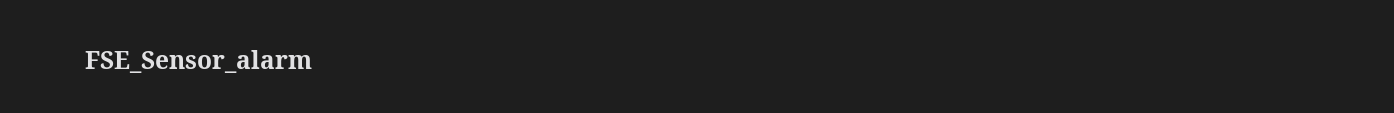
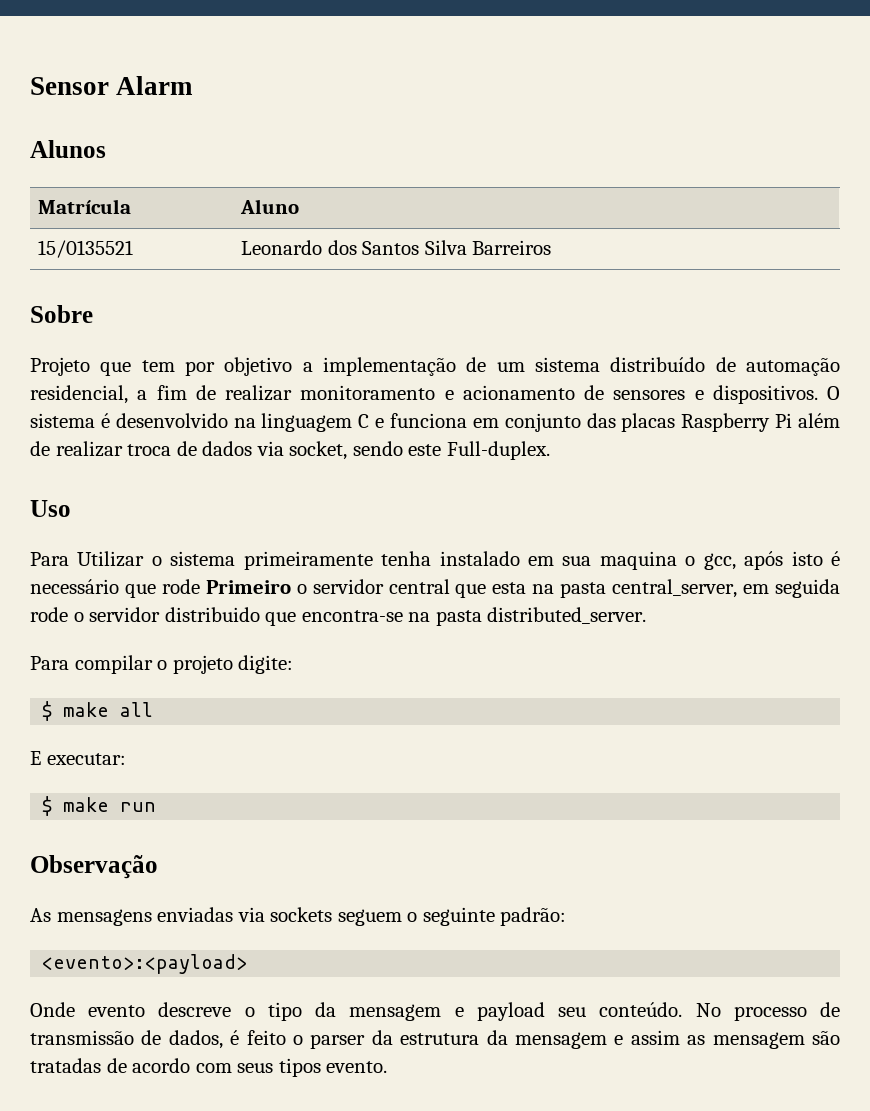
[85,50,312,73] FSE_Sensor_alarm -> [30,76,194,95] [30,140,106,158] [38,199,132,214] [240,199,300,214] [38,240,134,258] [241,240,552,255] [30,305,93,323] [30,357,841,376] [30,385,840,404] [30,413,840,432] [30,441,550,460] [30,500,71,517] [30,551,841,570] [30,579,840,598] [30,607,647,626] [30,655,294,674] [42,701,154,721] [30,751,126,765] [42,796,157,816] [30,855,158,879] [30,907,567,926] [42,954,248,974] [30,1002,841,1021] [30,1030,840,1049] [30,1058,388,1077] Sensor Alarm // Alunos // Matrícula | Aluno // 15/0135521 | Leonardo dos Santos Silva Barreiros // Sobre // Projeto que tem por objetivo a implementação de um sistema distribuído de automação residencial, a fim de realizar monitoramento e acionamento de sensores e dispositivos. O sistema é desenvolvido na linguagem C e funciona em conjunto das placas Raspberry Pi além de realizar troca de dados via socket, sendo este Full-duplex. // Uso // Para Utilizar o sistema primeiramente tenha instalado em sua maquina o gcc, após isto é necessário que rode Primeiro o servidor central que esta na pasta central_server, em seguida rode o servidor distribuido que encontra-se na pasta distributed_server. // Para compilar o projeto digite: // $ make all // E executar: // $ make run // Observação // As mensagens enviadas via sockets seguem o seguinte padrão: // <evento>:<payload> // Onde evento descreve o tipo da mensagem e payload seu conteúdo. No processo de transmissão de dados, é feito o parser da estrutura da mensagem e assim as mensagem são tratadas de acordo com seus tipos evento.

